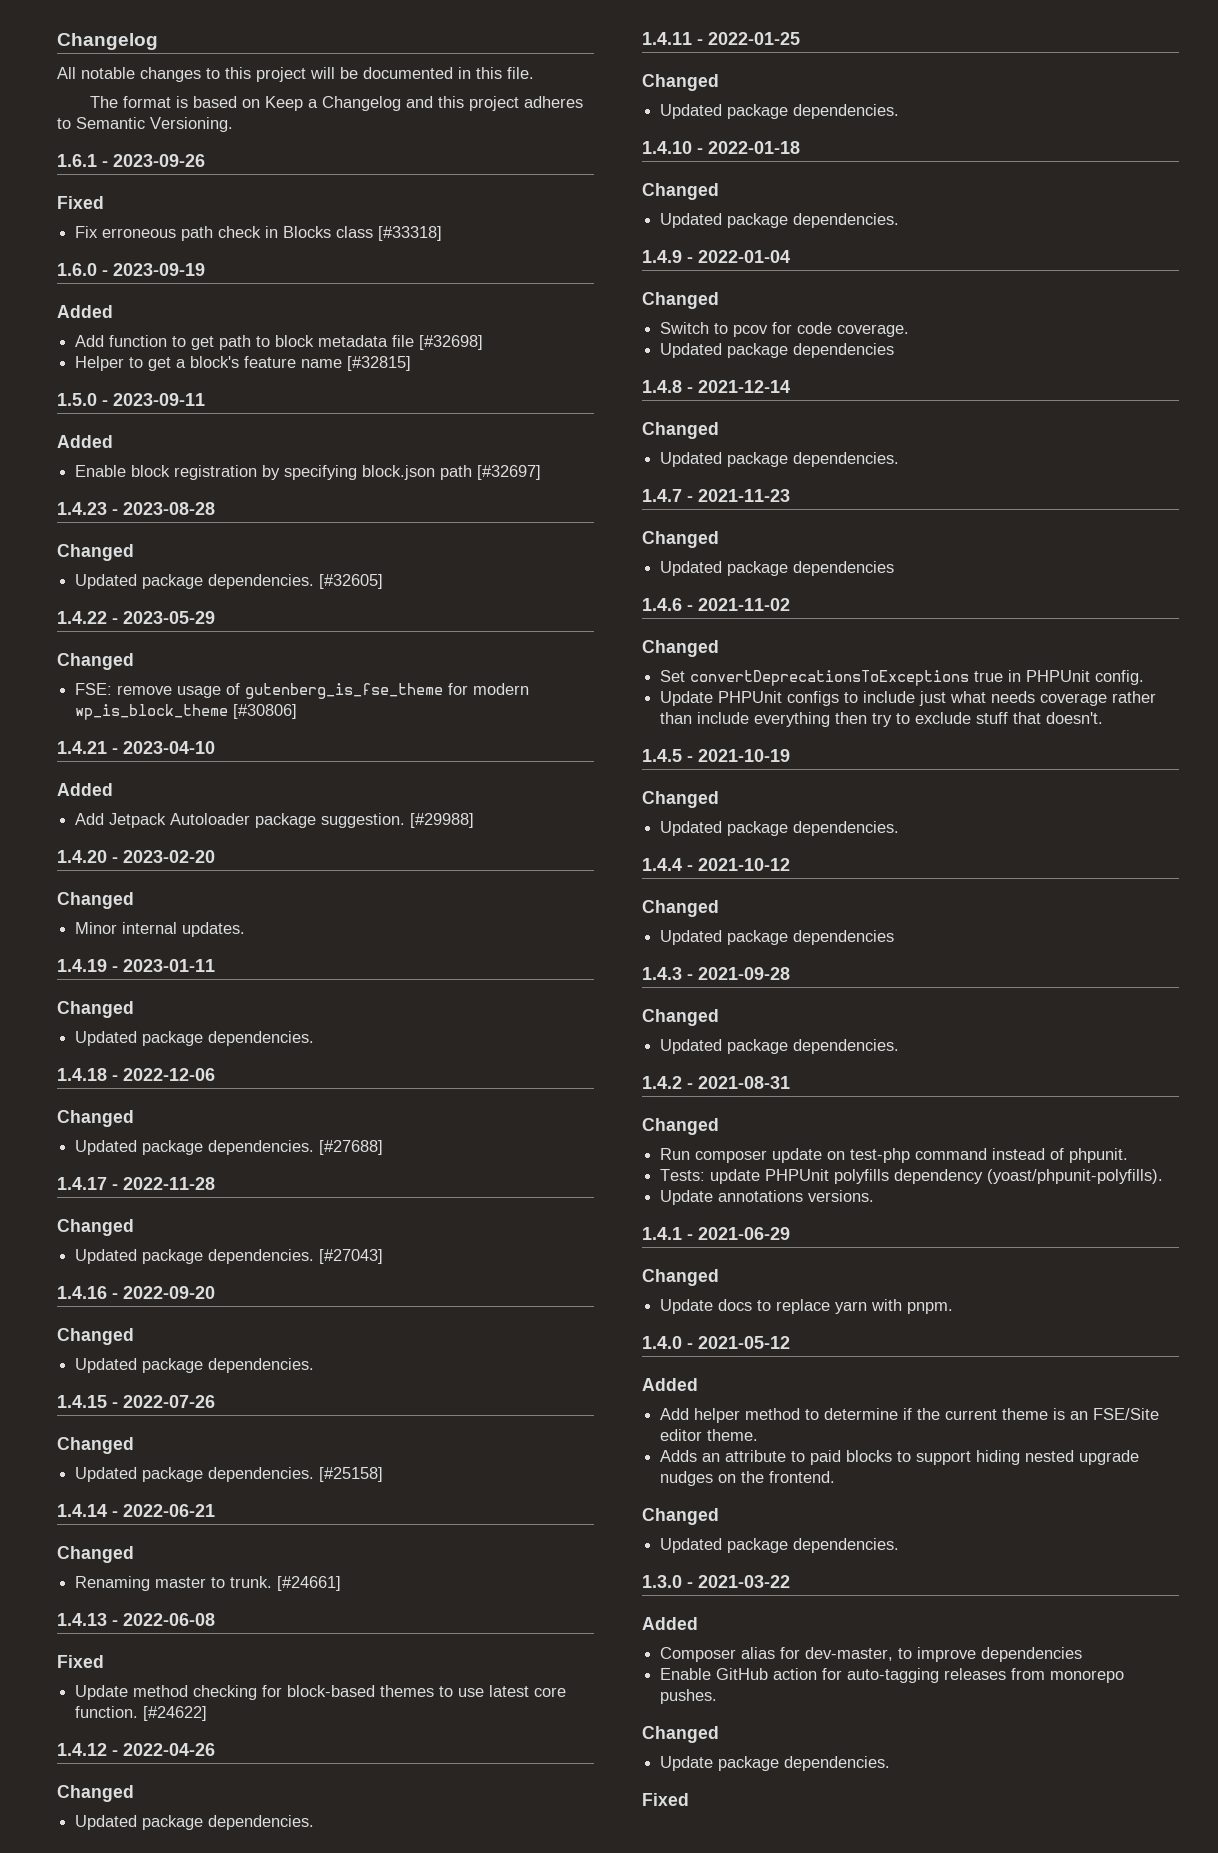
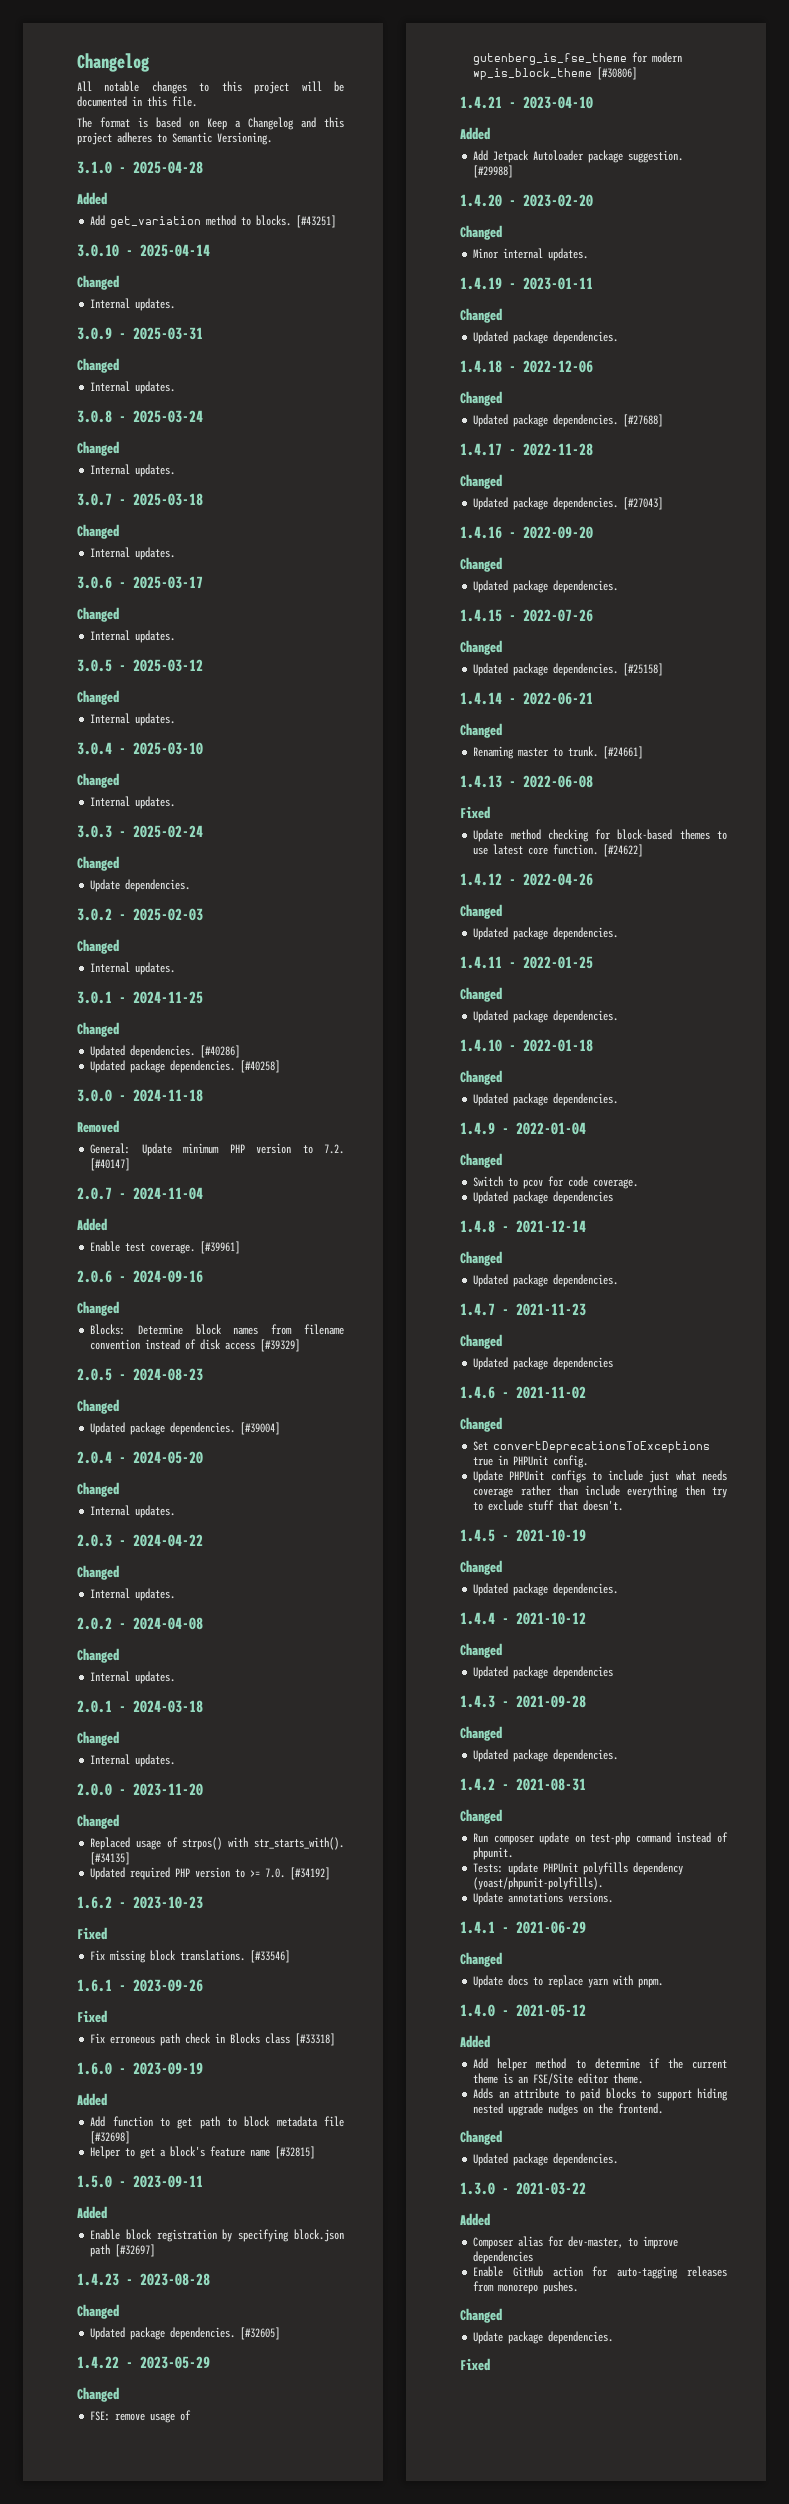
(233, 124) none -> [77,161,203,174] [77,192,107,205] [90,215,337,228] [77,244,210,257] [77,275,119,290] [90,298,176,311] [77,327,203,340] [77,358,119,373] [90,381,176,394] [77,410,203,423] [77,441,119,456] [90,464,176,477] [77,493,203,506] [77,524,119,539] [90,547,176,560] [77,576,203,589] [77,607,119,622] [90,630,176,643] [77,659,203,672] [77,690,119,705] [90,713,176,726] [77,742,203,755] [77,773,119,788] [90,796,176,809] [77,825,203,838] [77,856,119,871] [90,879,191,892] [77,908,203,921] [77,939,119,954] [90,962,176,975] [77,991,203,1004] [77,1022,119,1037] [90,1045,241,1058] [90,1060,281,1073] [77,1089,203,1102] [77,1120,119,1133] [90,1143,344,1156] [90,1158,131,1171] [77,1187,203,1200] [77,1218,107,1231] [90,1241,241,1254] [77,1270,203,1283] [77,1301,119,1316] [90,1324,344,1335] [90,1339,301,1352] [77,1368,203,1381] [77,1399,119,1414] [90,1422,281,1435] [77,1451,203,1464] [77,1482,119,1497] [90,1505,176,1518] [77,1534,203,1547] [77,1565,119,1580] [90,1588,176,1601] [77,1617,203,1630] [77,1648,119,1663] [90,1671,176,1684] [77,1700,203,1713] [77,1731,119,1746] [90,1754,176,1767] [77,1783,203,1796] [77,1814,119,1829] [90,1837,344,1850] [90,1852,131,1865] [90,1867,331,1880] [77,1896,203,1909] [77,1927,107,1940] [90,1950,291,1963] // 3.1.0 - 2025-04-28 // Added // Add get_variation method to blocks. [#43251] // 3.0.10 - 2025-04-14 // Changed // Internal updates. // 3.0.9 - 2025-03-31 // Changed // Internal updates. // 3.0.8 - 2025-03-24 // Changed // Internal updates. // 3.0.7 - 2025-03-18 // Changed // Internal updates. // 3.0.6 - 2025-03-17 // Changed // Internal updates. // 3.0.5 - 2025-03-12 // Changed // Internal updates. // 3.0.4 - 2025-03-10 // Changed // Internal updates. // 3.0.3 - 2025-02-24 // Changed // Update dependencies. // 3.0.2 - 2025-02-03 // Changed // Internal updates. // 3.0.1 - 2024-11-25 // Changed // Updated dependencies. [#40286] // Updated package dependencies. [#40258] // 3.0.0 - 2024-11-18 // Removed // General: Update minimum PHP version to 7.2. [#40147] // 2.0.7 - 2024-11-04 // Added // Enable test coverage. [#39961] // 2.0.6 - 2024-09-16 // Changed // Blocks: Determine block names from filename convention instead of disk access [#39329] // 2.0.5 - 2024-08-23 // Changed // Updated package dependencies. [#39004] // 2.0.4 - 2024-05-20 // Changed // Internal updates. // 2.0.3 - 2024-04-22 // Changed // Internal updates. // 2.0.2 - 2024-04-08 // Changed // Internal updates. // 2.0.1 - 2024-03-18 // Changed // Internal updates. // 2.0.0 - 2023-11-20 // Changed // Replaced usage of strpos() with str_starts_with(). [#34135] // Updated required PHP version to >= 7.0. [#34192] // 1.6.2 - 2023-10-23 // Fixed // Fix missing block translations. [#33546]

